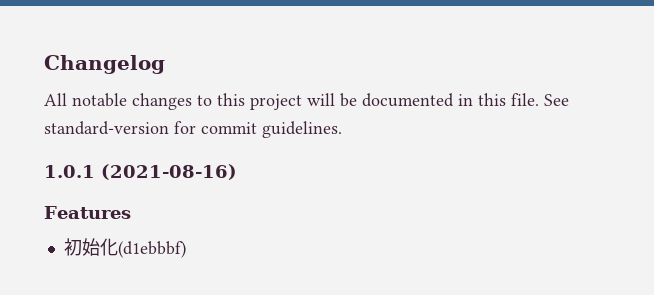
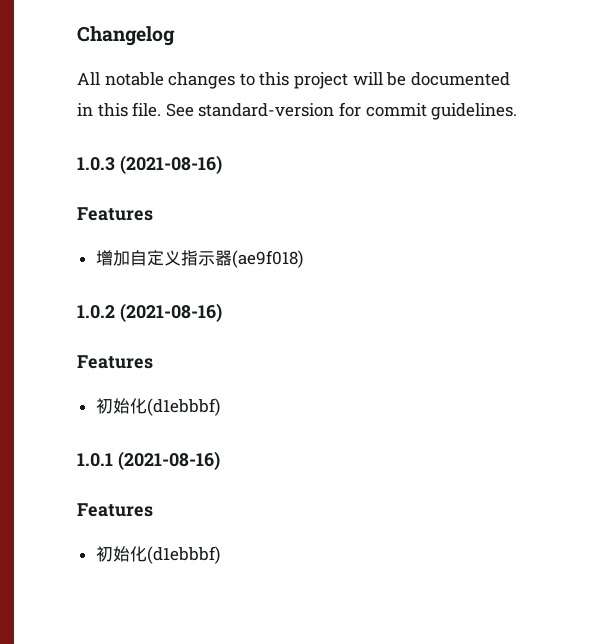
(342, 129) none -> [77,155,222,174] [77,207,153,221] [95,250,303,268] [77,303,222,322] [77,355,153,369] [95,398,220,416] // 1.0.3 (2021-08-16) // Features // 增加自定义指示器(ae9f018) // 1.0.2 (2021-08-16) // Features // 初始化(d1ebbbf)

